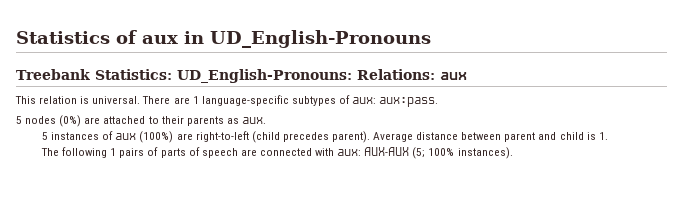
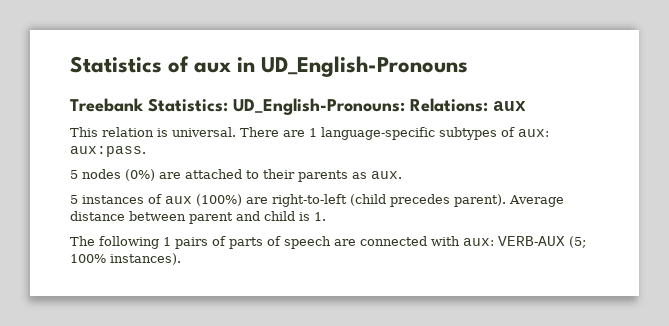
[364,147,410,156] AUX-AUX -> [498,236,565,246] VERB-AUX

